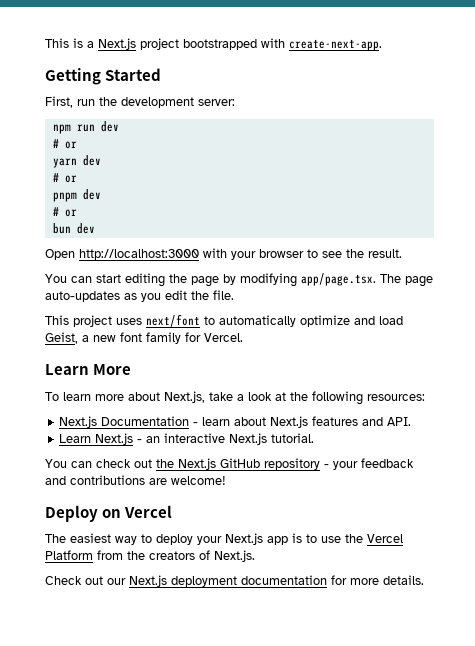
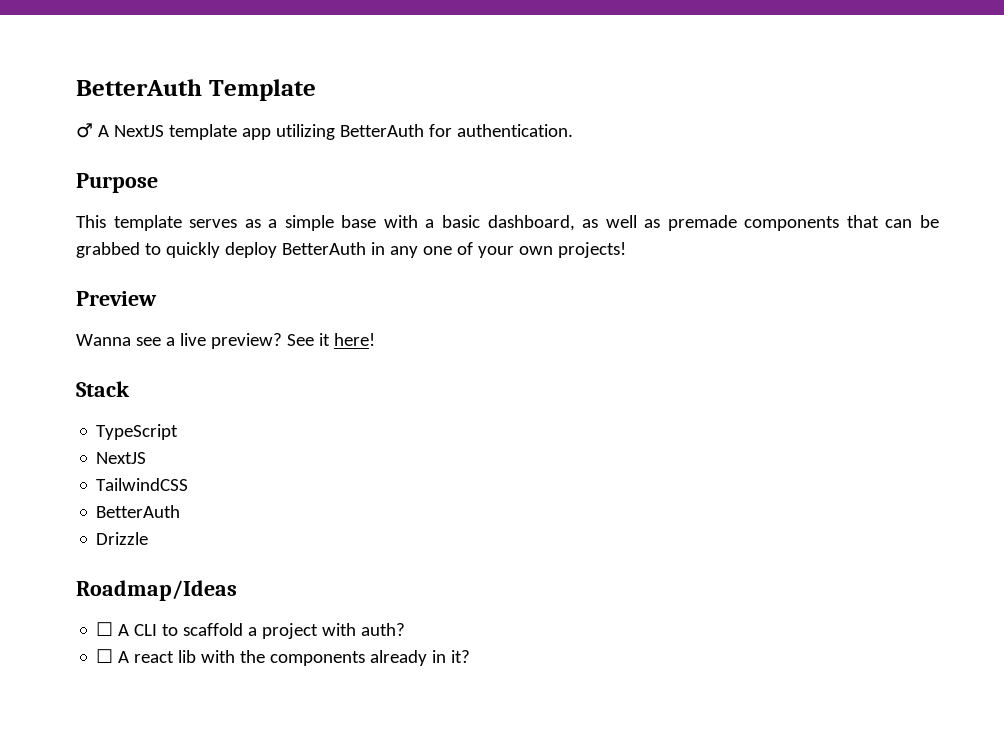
[45,38,382,51] [45,68,162,85] [45,96,235,108] [52,121,119,134] [52,139,77,149] [52,155,101,168] [52,173,77,183] [52,189,101,202] [52,207,77,217] [52,223,95,234] [45,248,402,260] [45,273,433,287] [45,290,234,302] [45,314,403,327] [45,332,243,344] [45,364,132,375] [45,391,425,405] [59,416,412,428] [59,433,315,445] [45,458,414,470] [45,475,226,485] [45,505,173,522] [45,533,403,545] [45,550,255,562] [45,575,424,587] This is a Next.js project bootstrapped with create-next-app. // Getting Started // First, run the development server: // npm run dev // # or // yarn dev // # or // pnpm dev // # or // bun dev // Open http://localhost:3000 with your browser to see the result. // You can start editing the page by modifying app/page.tsx. The page auto-updates as you edit the file. // This project uses next/font to automatically optimize and load Geist, a new font family for Vercel. // Learn More // To learn more about Next.js, take a look at the following resources: // Next.js Documentation - learn about Next.js features and API. // Learn Next.js - an interactive Next.js tutorial. // You can check out the Next.js GitHub repository - your feedback and contributions are welcome! // Deploy on Vercel // The easiest way to deploy your Next.js app is to use the Vercel Platform from the creators of Next.js. // Check out our Next.js deployment documentation for more details. -> [76,79,316,101] [76,123,573,140] [76,173,158,193] [76,215,939,231] [76,242,626,258] [76,291,157,306] [76,333,375,349] [76,381,130,397] [96,424,179,440] [96,452,147,464] [96,478,189,491] [96,505,181,518] [96,532,149,545] [76,580,237,601] [96,622,406,639] [96,649,471,666] BetterAuth Template // ♂ A NextJS template app utilizing BetterAuth for authentication. // Purpose // This template serves as a simple base with a basic dashboard, as well as premade components that can be grabbed to quickly deploy BetterAuth in any one of your own projects! // Preview // Wanna see a live preview? See it here! // Stack // TypeScript // NextJS // TailwindCSS // BetterAuth // Drizzle // Roadmap/Ideas // ☐ A CLI to scaffold a project with auth? // ☐ A react lib with the components already in it?

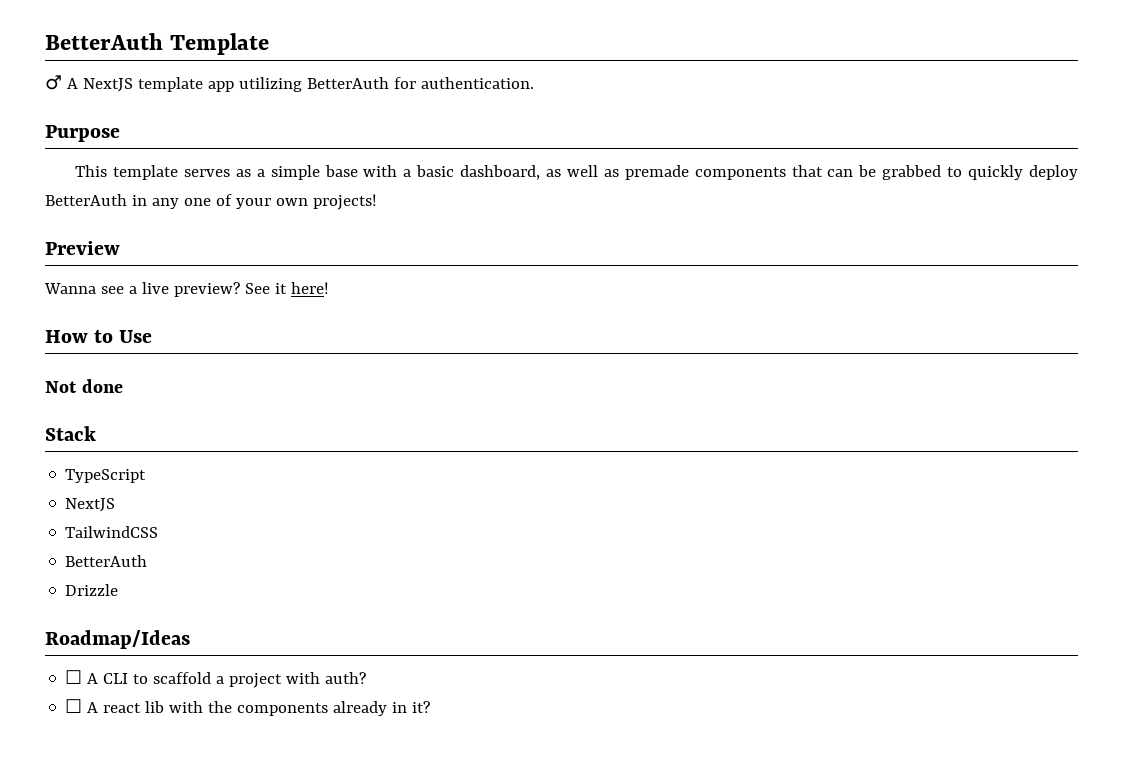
(375, 339) none -> [45,330,153,343] [45,379,123,393] // How to Use // Not done

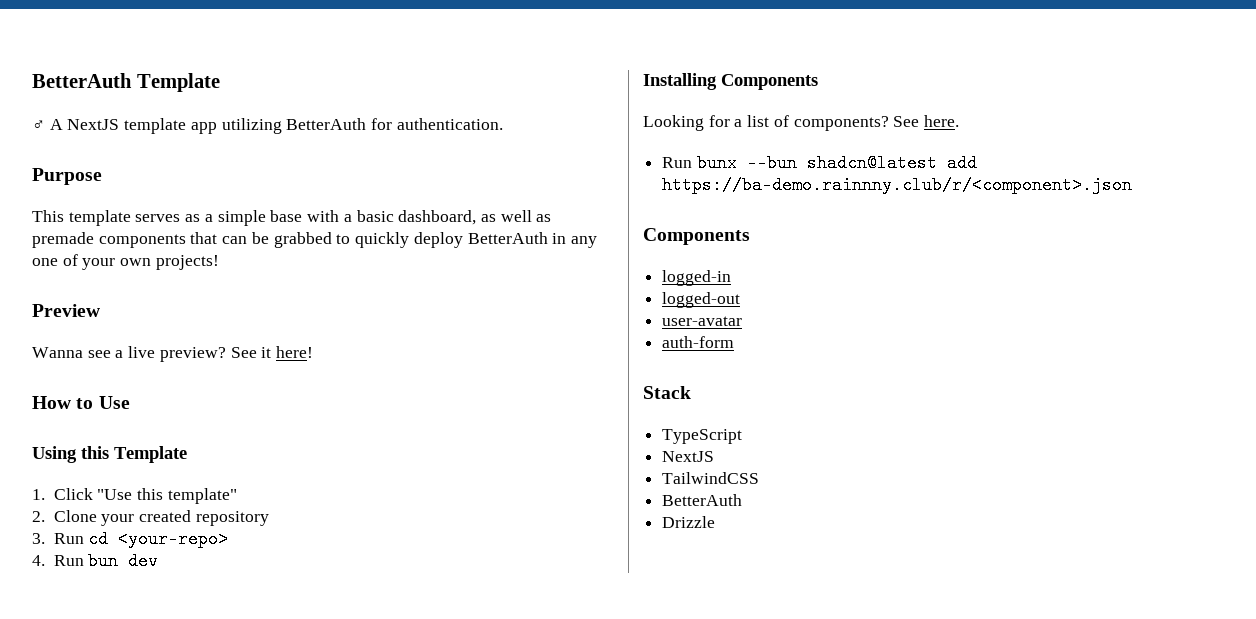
[45,379,123,393] Not done -> [32,446,187,463] [32,488,237,504] [32,510,269,526] [32,530,229,548] [32,552,159,570] [643,73,818,90] [643,115,960,131] [662,154,977,172] [662,176,1133,194] [643,228,750,245] [662,270,732,286] [662,292,741,308] [662,316,743,326] [662,336,735,348] Using this Template // 1. Click "Use this template" // 2. Clone your created repository // 3. Run cd <your-repo> // 4. Run bun dev // Installing Components // Looking for a list of components? See here. // Run bunx --bun shadcn@latest add https://ba-demo.rainnny.club/r/<component>.json // Components // logged-in // logged-out // user-avatar // auth-form
[45,630,190,649] [65,670,367,688] [65,699,431,716] // Roadmap/Ideas // ☐ A CLI to scaffold a project with auth? // ☐ A react lib with the components already in it? -> (716, 522) none

